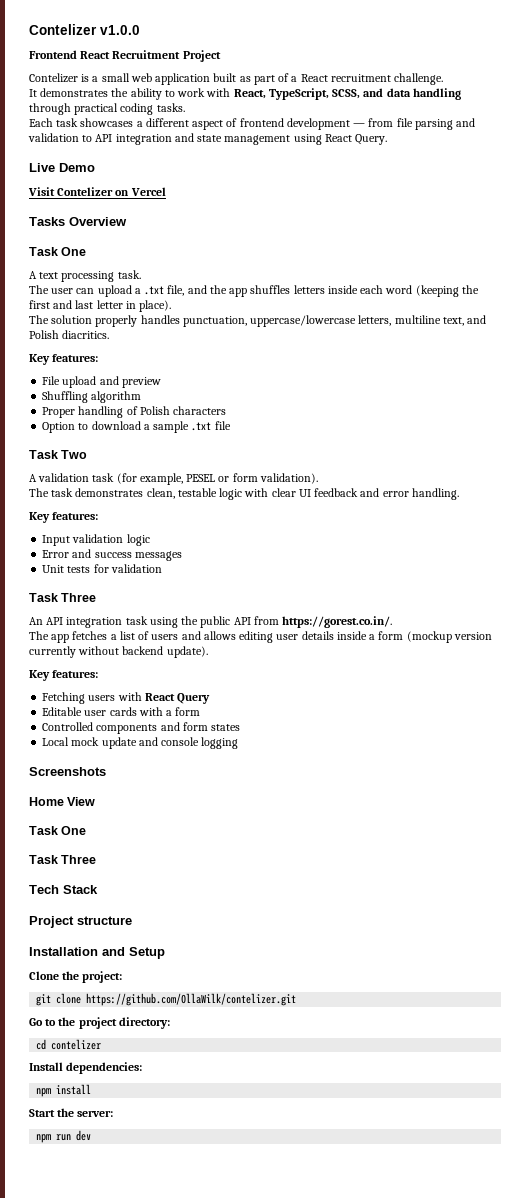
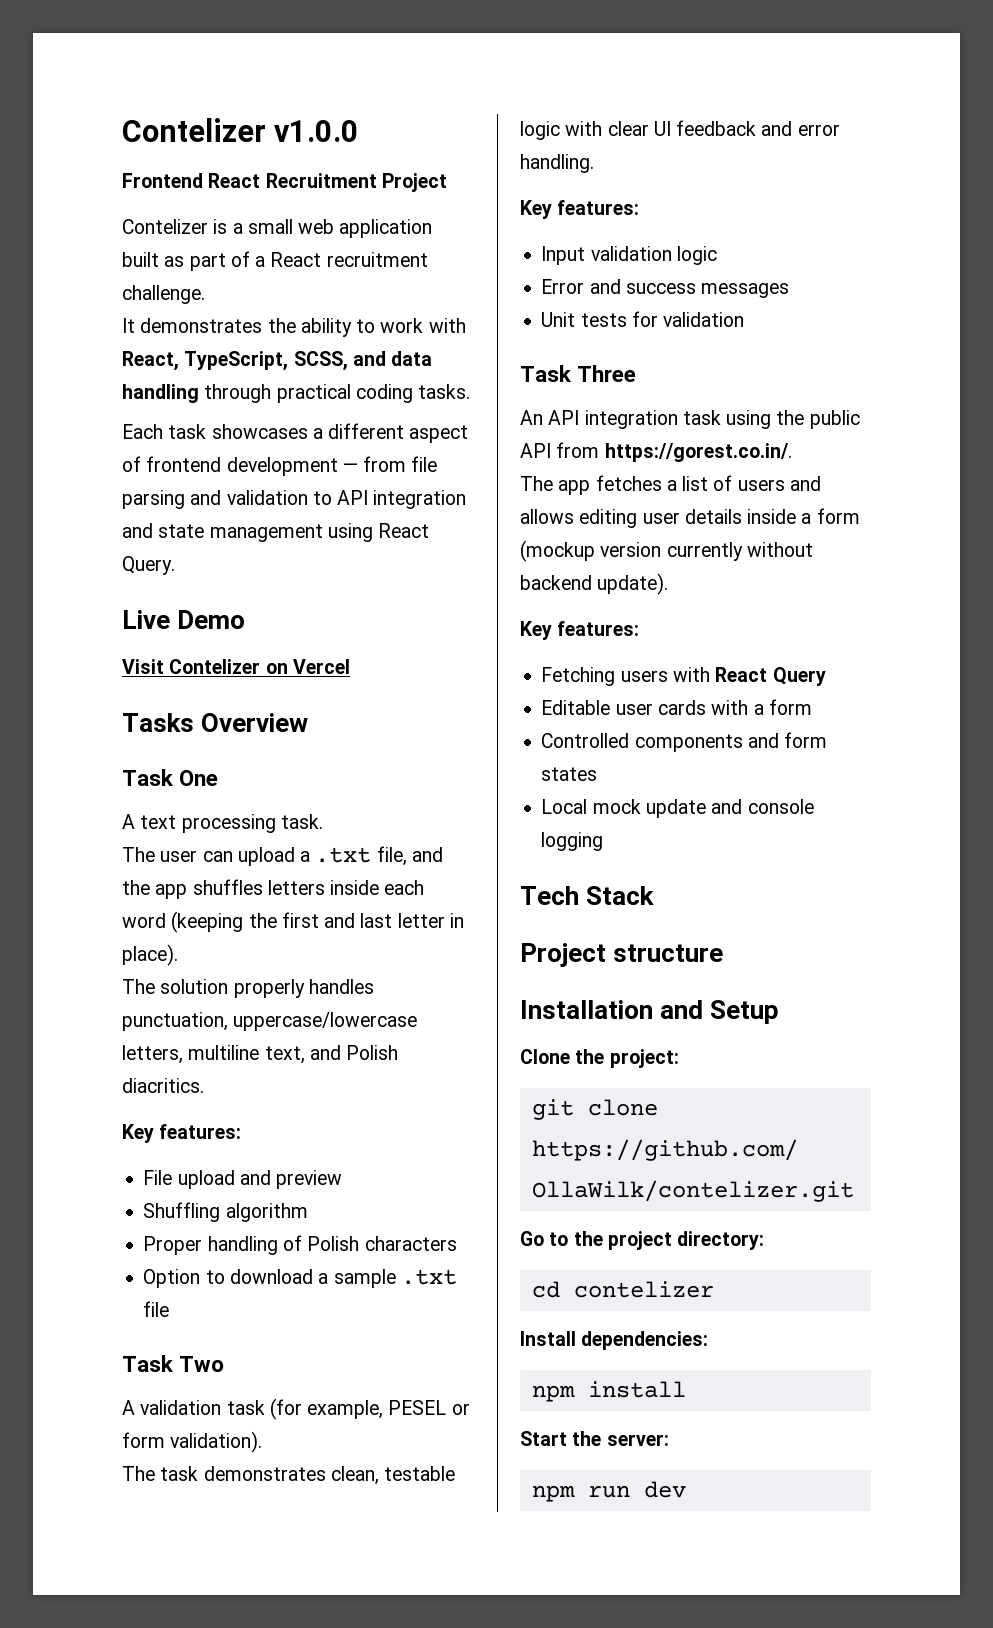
[29,767,106,776] [29,797,96,806] [29,826,87,835] [29,855,97,864] // Screenshots // Home View // Task One // Task Three -> (604, 841) none

